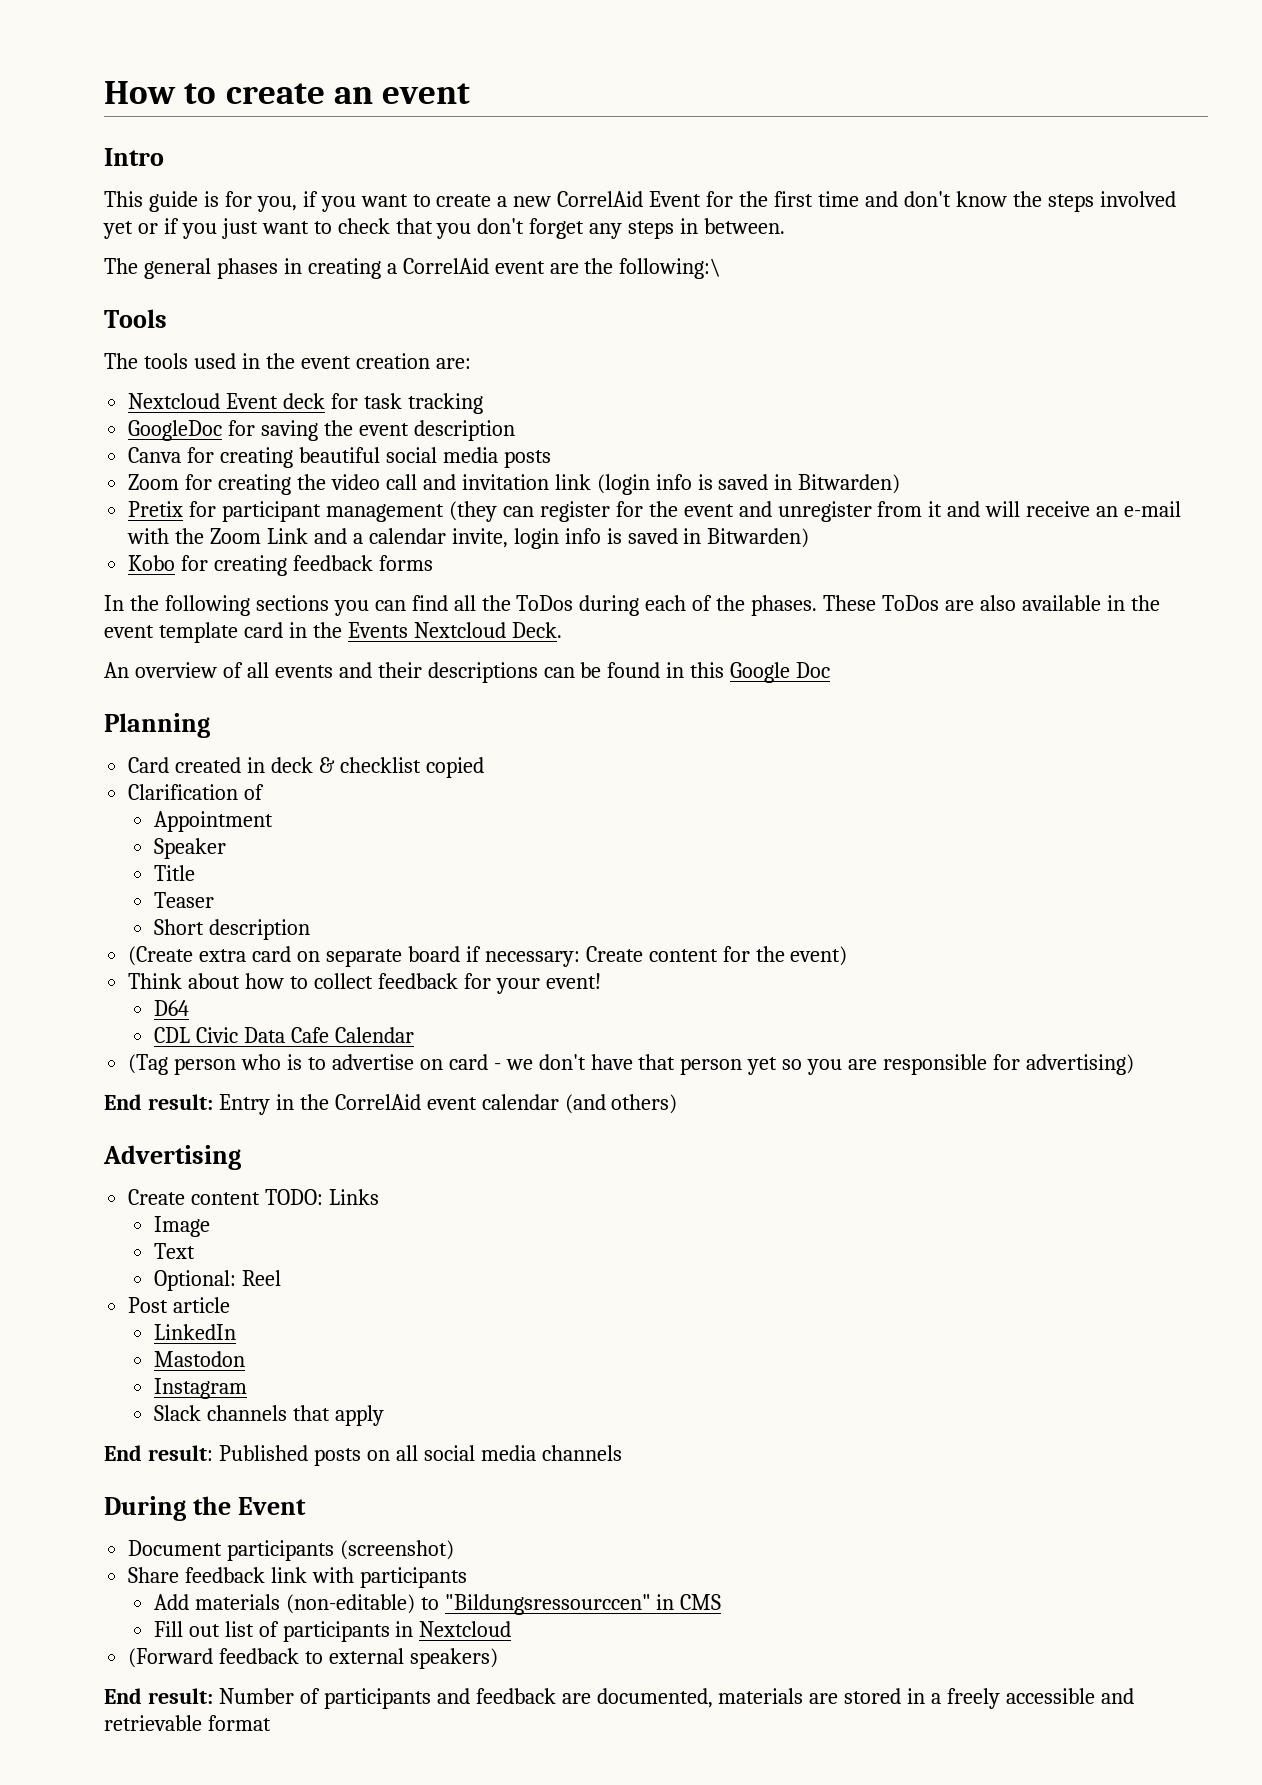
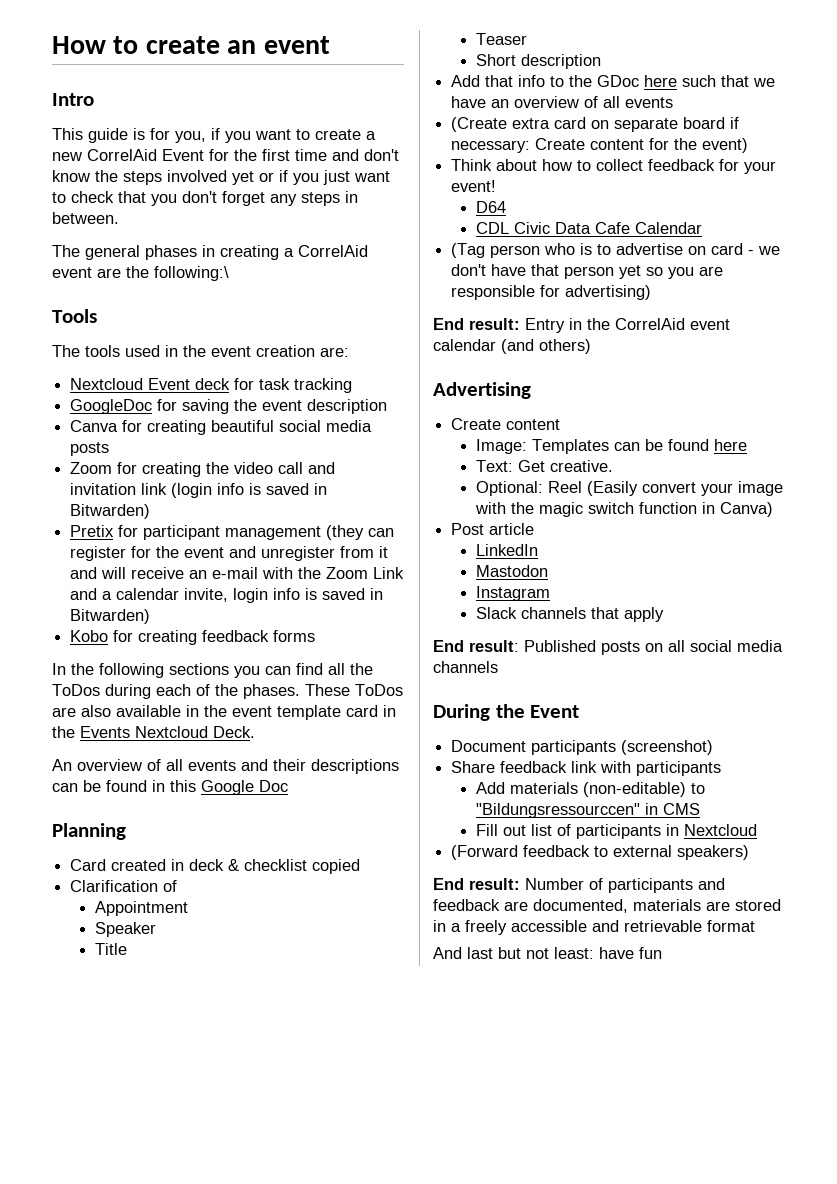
(310, 929) none -> [451,75,776,87] [451,96,674,108] // Add that info to the GDoc here such that we have an overview of all events
[265,1189,380,1205] [153,1216,210,1237] [153,1243,195,1259] [153,1270,281,1291] TODO: Links // Image // Text // Optional: Reel -> [475,439,747,454] [475,460,613,472] [475,481,783,496] [474,502,773,517] // Image: Templates can be found here // Text: Get creative. // Optional: Reel (Easily convert your image with the magic switch function in Canva)
(271, 1723) none -> [433,947,662,959] // And last but not least: have fun

